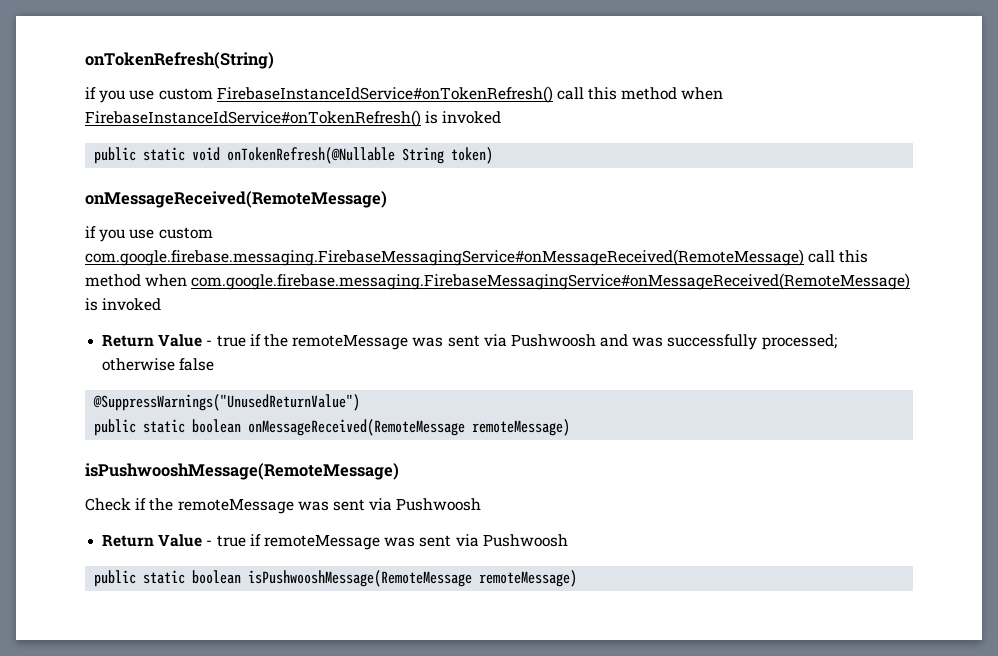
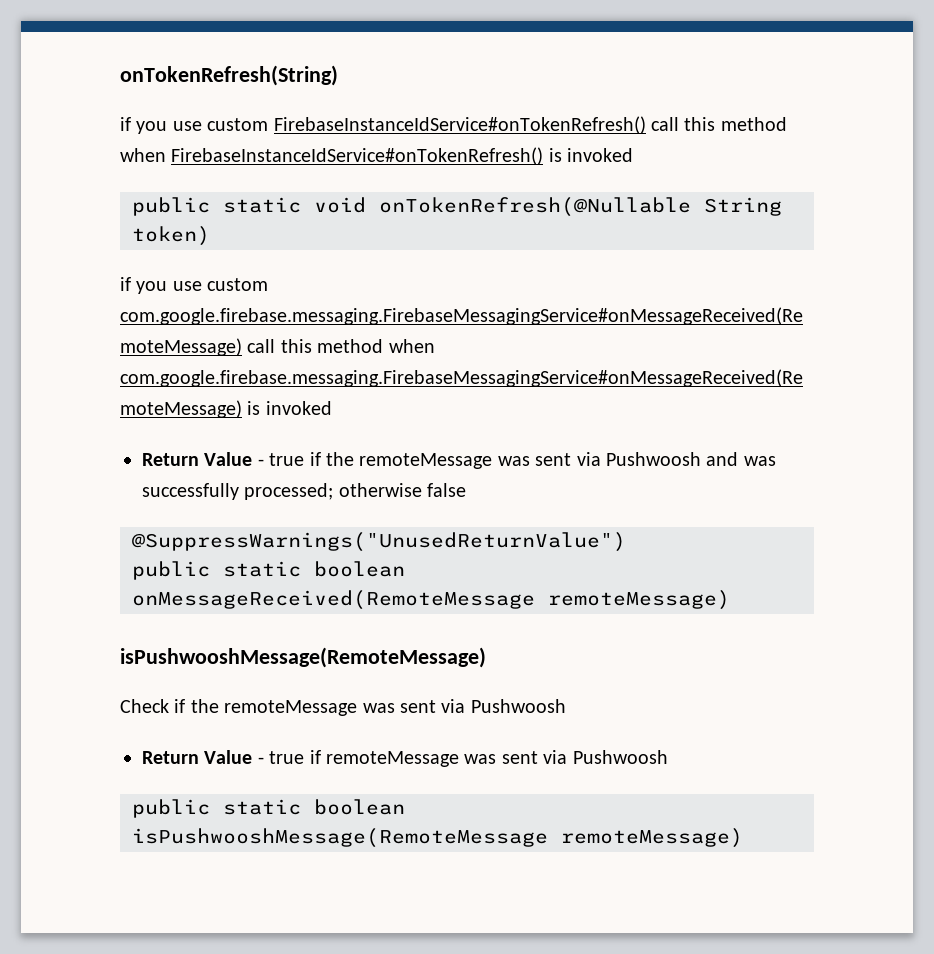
[85,191,387,208] // onMessageReceived(RemoteMessage) -> (210, 236) none

